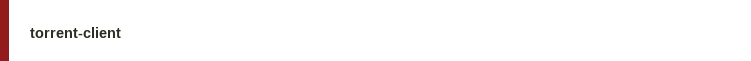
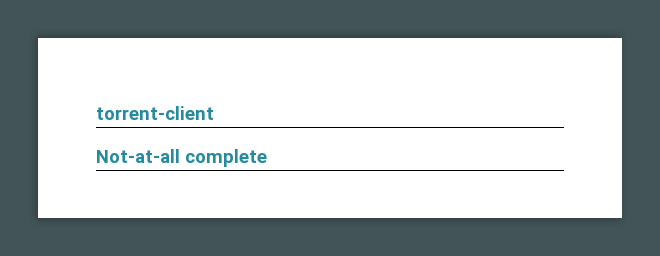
(121, 32) none -> [96,149,267,167] // Not-at-all complete

